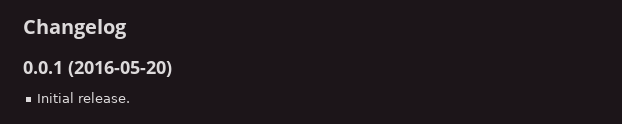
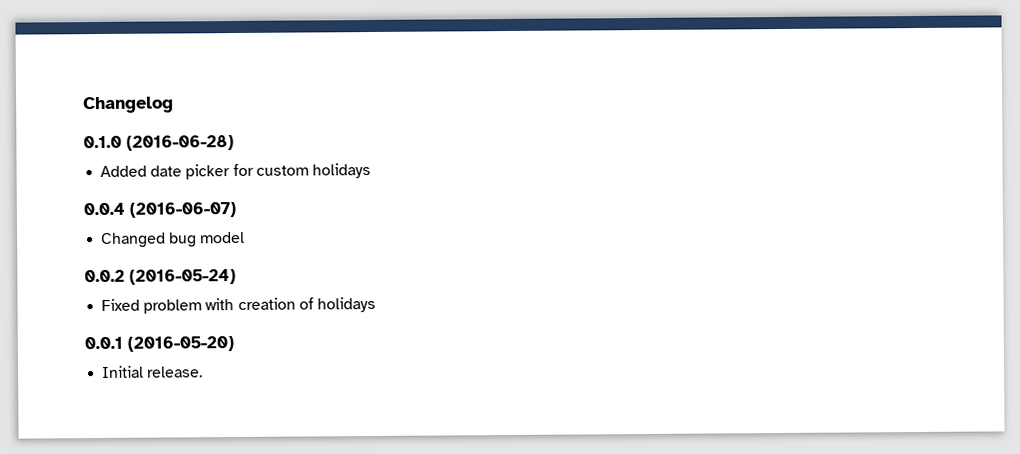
(127, 29) none -> [83,135,234,151] [100,163,371,180] [83,202,236,218] [101,231,246,248] [84,269,236,285] [101,296,376,314] // 0.1.0 (2016-06-28) // Added date picker for custom holidays // 0.0.4 (2016-06-07) // Changed bug model // 0.0.2 (2016-05-24) // Fixed problem with creation of holidays

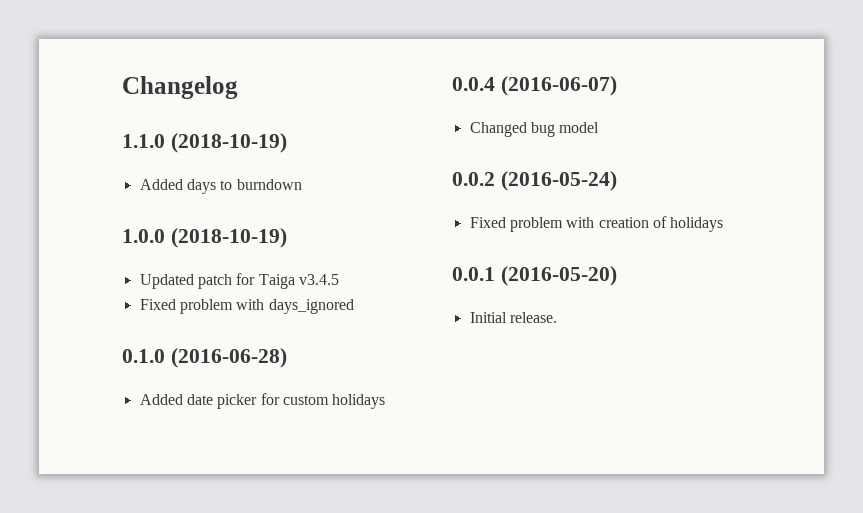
(174, 105) none -> [122,133,287,153] [139,179,302,194] [122,228,287,248] [139,273,339,289] [139,299,354,314] // 1.1.0 (2018-10-19) // Added days to burndown // 1.0.0 (2018-10-19) // Updated patch for Taiga v3.4.5 // Fixed problem with days_ignored

